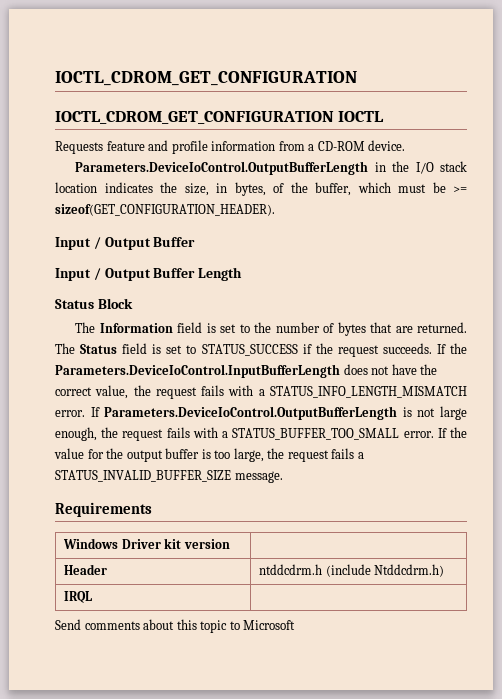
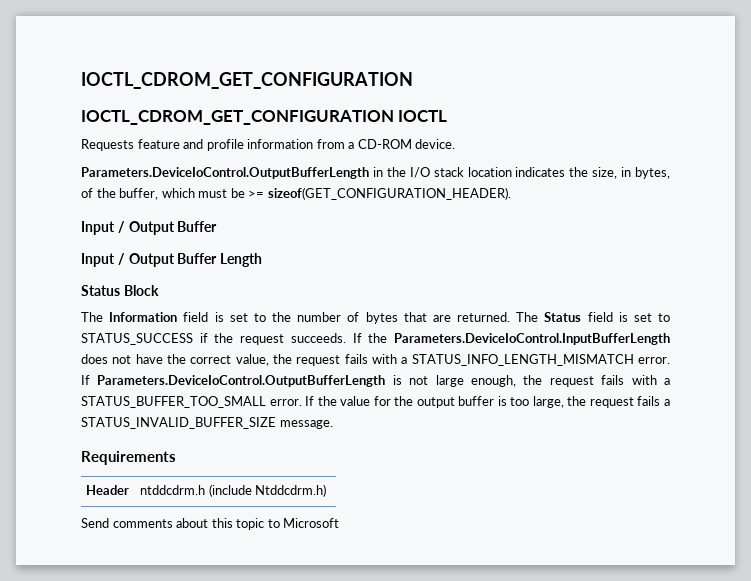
[63,538,230,549] // Windows Driver kit version | -> (176, 458) none
[64,591,93,603] // IRQL | -> (327, 490) none

